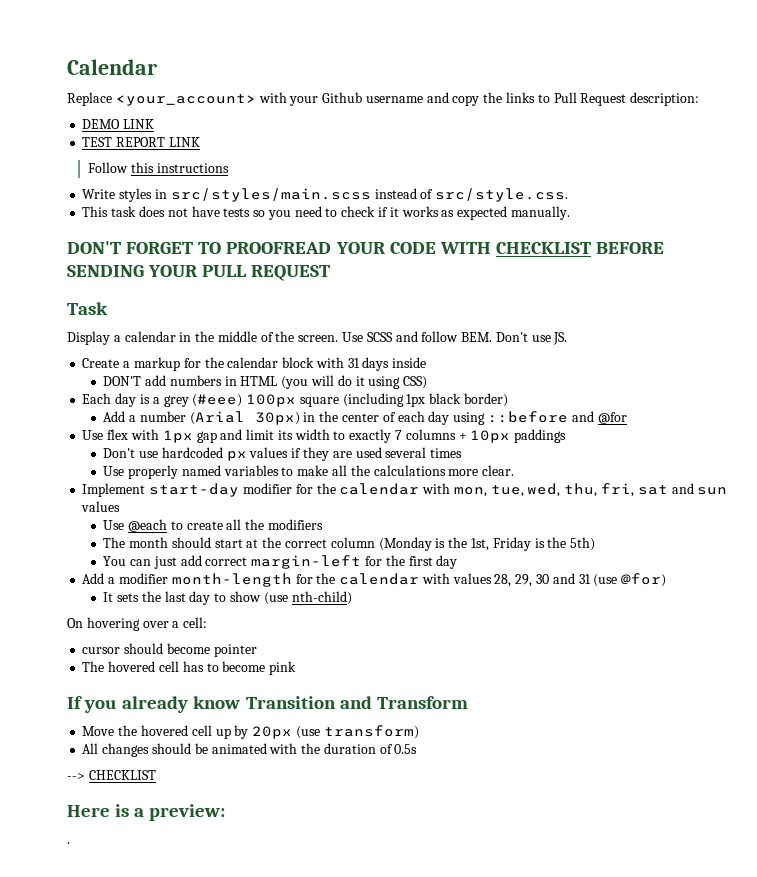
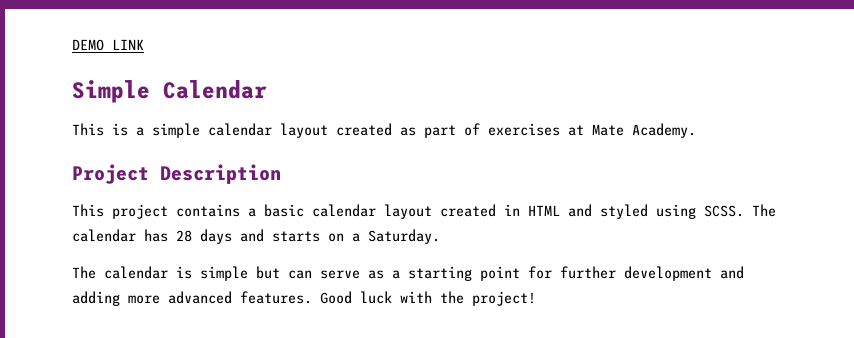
[67,59,157,75] [67,92,700,106] [82,119,155,129] [82,137,200,147] [87,162,229,173] [82,188,569,202] [82,206,570,220] [67,241,665,254] [67,265,331,281] [67,302,108,315] [67,331,568,345] [82,357,427,371] [103,375,428,389] [82,393,508,407] [103,411,627,425] [82,429,567,443] [103,447,463,461] [103,465,515,479] [82,483,728,497] [81,501,121,512] [103,519,324,532] [103,537,596,551] [103,555,458,569] [82,573,667,587] [103,591,352,605] [67,617,208,631] [82,643,257,657] [82,661,297,675] [67,696,468,713] [82,725,419,739] [82,743,418,757] [67,770,156,780] [67,804,226,821] [67,842,70,844] Calendar // Replace <your_account> with your Github username and copy the links to Pull Request description: // DEMO LINK // TEST REPORT LINK // Follow this instructions // Write styles in src/styles/main.scss instead of src/style.css. // This task does not have tests so you need to check if it works as expected manually. // DON'T FORGET TO PROOFREAD YOUR CODE WITH CHECKLIST BEFORE SENDING YOUR PULL REQUEST // Task // Display a calendar in the middle of the screen. Use SCSS and follow BEM. Don't use JS. // Create a markup for the calendar block with 31 days inside // DON'T add numbers in HTML (you will do it using CSS) // Each day is a grey (#eee) 100px square (including 1px black border) // Add a number (Arial 30px) in the center of each day using ::before and @for // Use flex with 1px gap and limit its width to exactly 7 columns + 10px paddings // Don't use hardcoded px values if they are used several times // Use properly named variables to make all the calculations more clear. // Implement start-day modifier for the calendar with mon, tue, wed, thu, fri, sat and sun values // Use @each to create all the modifiers // The month should start at the correct column (Monday is the 1st, Friday is the 5th) // You can just add correct margin-left for the first day // Add a modifier month-length for the calendar with values 28, 29, 30 and 31 (use @for) // It sets the last day to show (use nth-child) // On hovering over a cell: // cursor should become pointer // The hovered cell has to become pink // If you already know Transition and Transform // Move the hovered cell up by 20px (use transform) // All changes should be animated with the duration of 0.5s // --> CHECKLIST // Here is a preview: // . -> [72,39,144,51] [72,80,267,103] [72,123,696,138] [72,164,281,184] [72,204,776,219] [72,229,440,244] [72,266,744,281] [72,291,536,306] DEMO LINK // Simple Calendar // This is a simple calendar layout created as part of exercises at Mate Academy. // Project Description // This project contains a basic calendar layout created in HTML and styled using SCSS. The calendar has 28 days and starts on a Saturday. // The calendar is simple but can serve as a starting point for further development and adding more advanced features. Good luck with the project!

